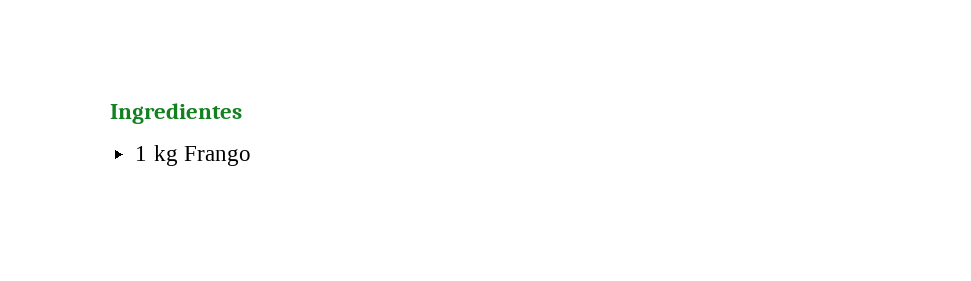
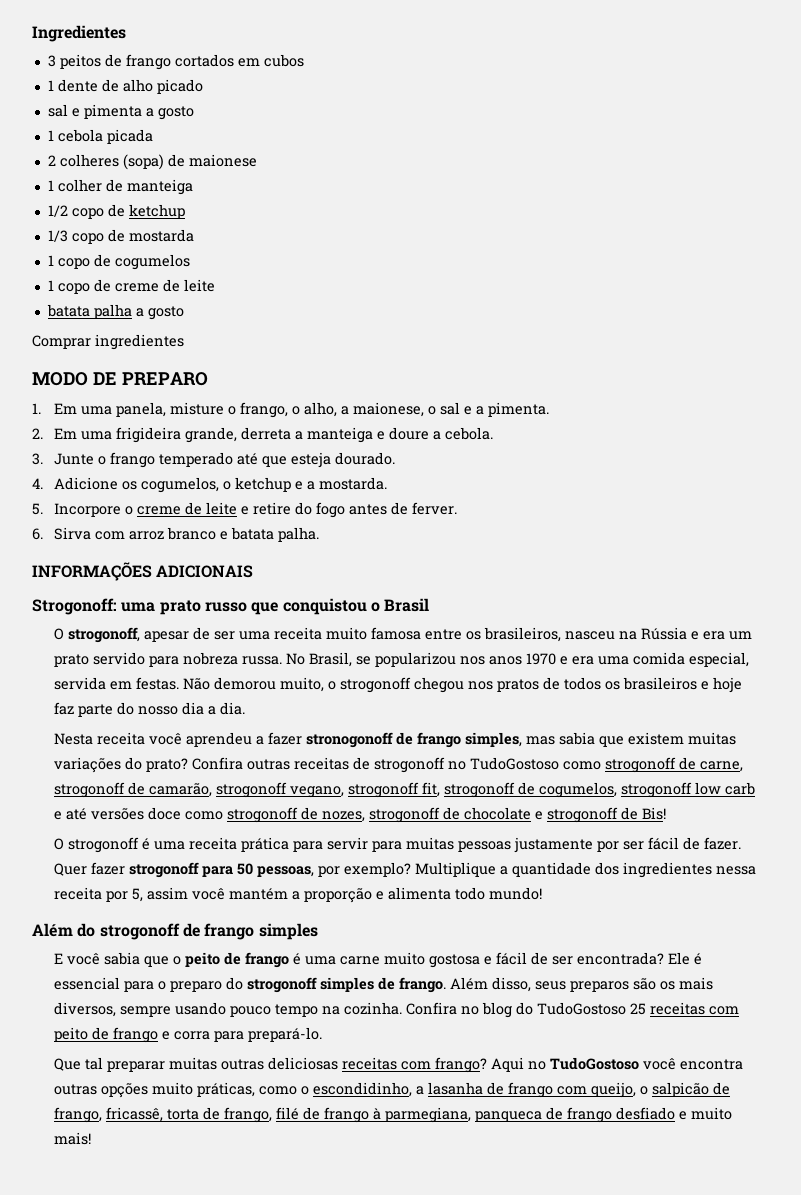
[135,145,251,166] 1 kg Frango -> [47,54,304,70] [47,79,203,94] [47,104,194,120] [47,129,153,144] [47,154,257,170] [47,179,193,195] [47,204,185,219] [47,229,194,244] [47,254,190,270] [47,279,215,294] [46,304,184,320] [32,334,184,350] [32,372,208,386] [32,402,549,418] [32,427,493,443] [32,452,395,468] [32,477,387,493] [32,502,457,518] [32,527,319,542] [32,562,254,581] [32,598,430,615] [53,627,752,643] [53,652,749,667] [53,677,742,693] [53,702,245,717] [53,732,736,748] [53,757,743,773] [53,782,755,798] [53,807,666,823] [53,837,741,853] [53,862,756,878] [53,887,542,903] [32,923,318,940] [53,952,702,968] [53,977,713,993] [53,1002,739,1018] [53,1027,322,1043] [53,1057,743,1073] [53,1082,730,1098] [53,1107,732,1123] [53,1132,91,1145] 3 peitos de frango cortados em cubos // 1 dente de alho picado // sal e pimenta a gosto // 1 cebola picada // 2 colheres (sopa) de maionese // 1 colher de manteiga // 1/2 copo de ketchup // 1/3 copo de mostarda // 1 copo de cogumelos // 1 copo de creme de leite // batata palha a gosto // Comprar ingredientes // MODO DE PREPARO // 1. Em uma panela, misture o frango, o alho, a maionese, o sal e a pimenta. // 2. Em uma frigideira grande, derreta a manteiga e doure a cebola. // 3. Junte o frango temperado até que esteja dourado. // 4. Adicione os cogumelos, o ketchup e a mostarda. // 5. Incorpore o creme de leite e retire do fogo antes de ferver. // 6. Sirva com arroz branco e batata palha. // INFORMAÇÕES ADICIONAIS // Strogonoff: uma prato russo que conquistou o Brasil // O strogonoff, apesar de ser uma receita muito famosa entre os brasileiros, nasceu na Rússia e era um prato servido para nobreza russa. No Brasil, se popularizou nos anos 1970 e era uma comida especial, servida em festas. Não demorou muito, o strogonoff chegou nos pratos de todos os brasileiros e hoje faz parte do nosso dia a dia. // Nesta receita você aprendeu a fazer stronogonoff de frango simples, mas sabia que existem muitas variações do prato? Confira outras receitas de strogonoff no TudoGostoso como strogonoff de carne, strogonoff de camarão, strogonoff vegano, strogonoff fit, strogonoff de cogumelos, strogonoff low carb e até versões doce como strogonoff de nozes, strogonoff de chocolate e strogonoff de Bis! // O strogonoff é uma receita prática para servir para muitas pessoas justamente por ser fácil de fazer. Quer fazer strogonoff para 50 pessoas, por exemplo? Multiplique a quantidade dos ingredientes nessa receita por 5, assim você mantém a proporção e alimenta todo mundo! // Além do strogonoff de frango simples // E você sabia que o peito de frango é uma carne muito gostosa e fácil de ser encontrada? Ele é essencial para o preparo do strogonoff simples de frango. Além disso, seus preparos são os mais diversos, sempre usando pouco tempo na cozinha. Confira no blog do TudoGostoso 25 receitas com peito de frango e corra para prepará-lo. // Que tal preparar muitas outras deliciosas receitas com frango? Aqui no TudoGostoso você encontra outras opções muito práticas, como o escondidinho, a lasanha de frango com queijo, o salpicão de frango, fricassê, torta de frango, filé de frango à parmegiana, panqueca de frango desfiado e muito mais!

